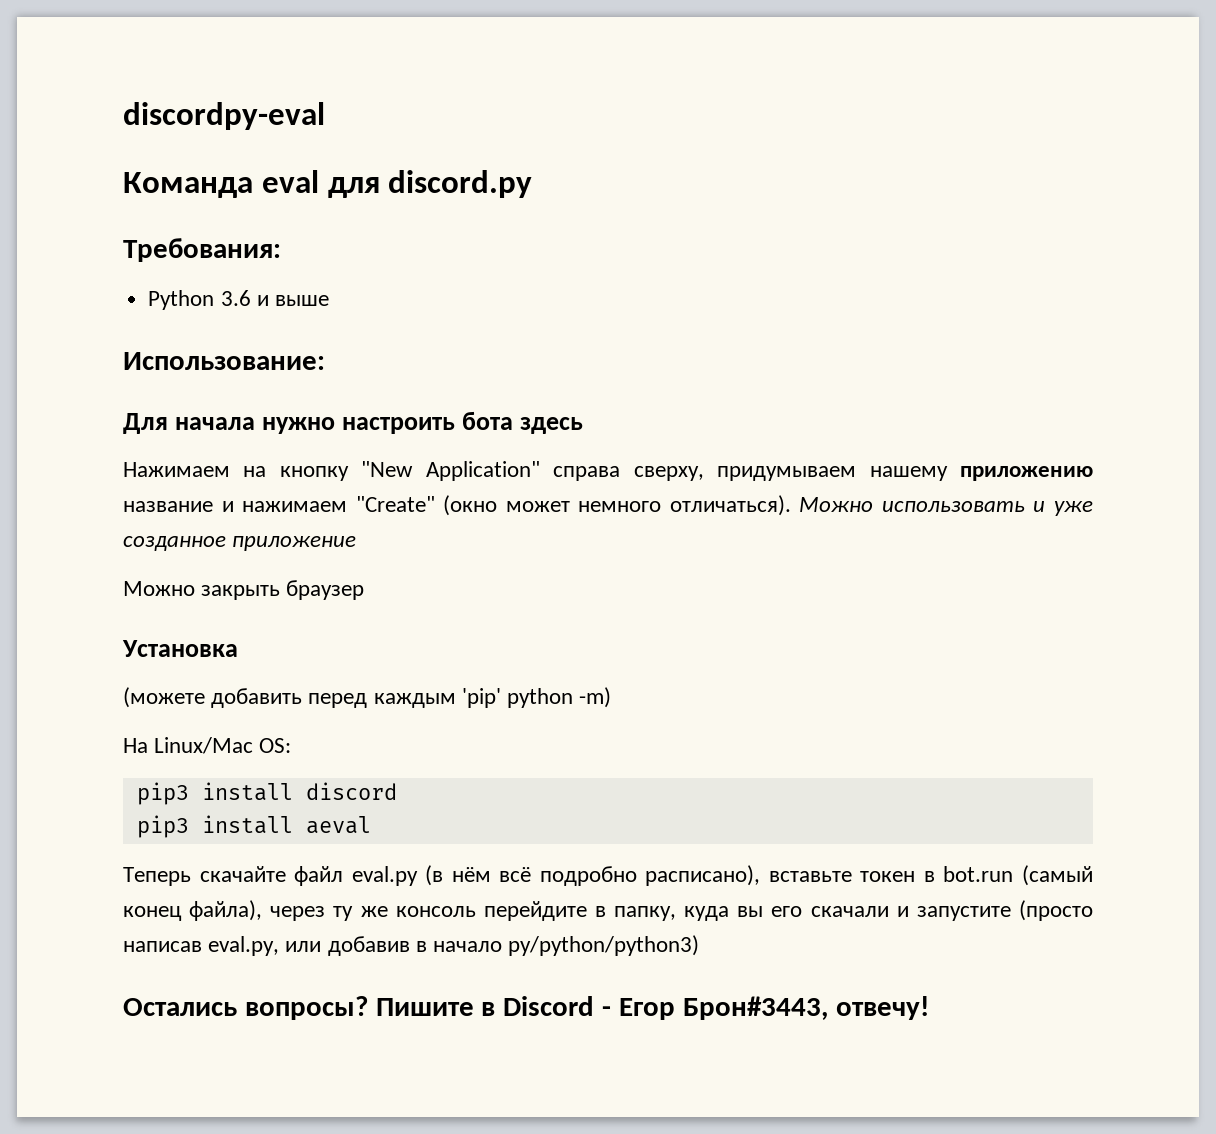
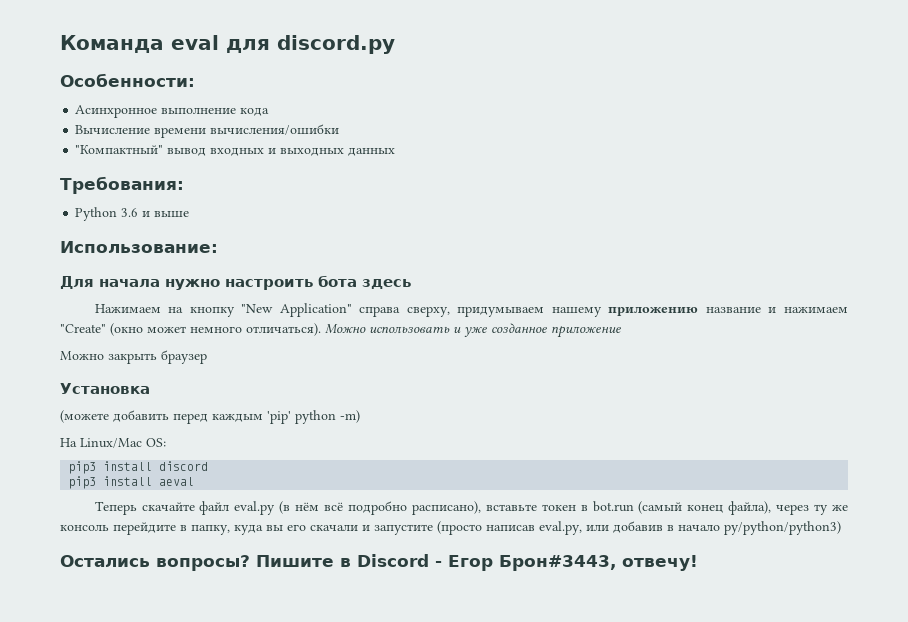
[123,102,325,130] discordpy-eval // -> (60, 44) none
(533, 184) none -> [60,73,195,87] [75,105,270,118] [75,124,340,138] [75,145,396,156] // Особенности: // Асинхронное выполнение кода // Вычисление времени вычисления/ошибки // "Компактный" вывод входных и выходных данных

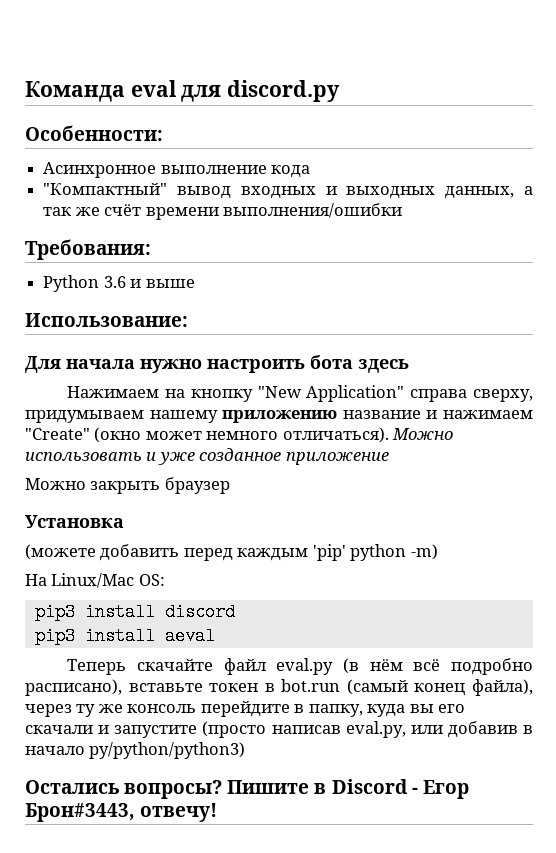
[75,124,340,138] // Вычисление времени вычисления/ошибки -> (311, 171) none
[348,148,396,156] данных -> [445,186,533,199] [43,203,402,220] данных, а так же счёт времени выполнения/ошибки

